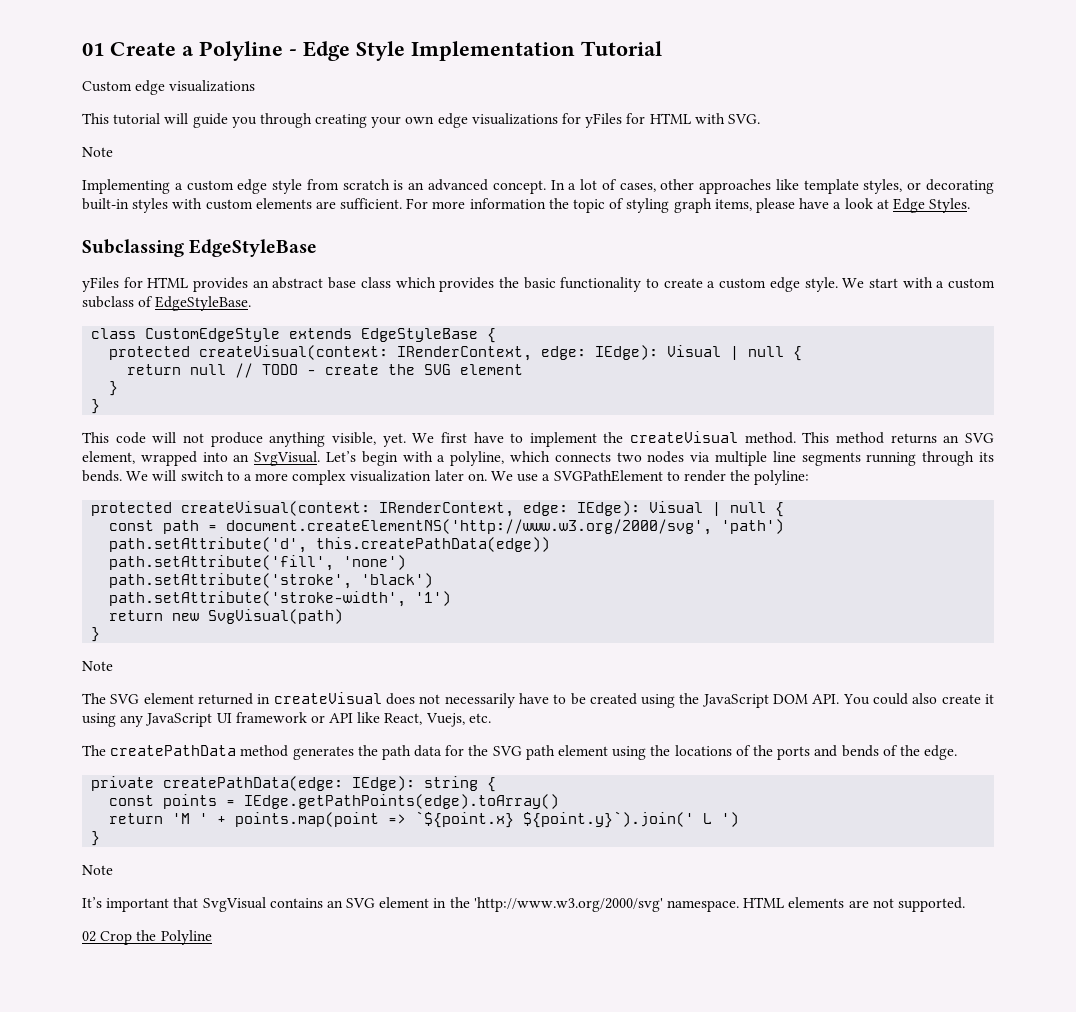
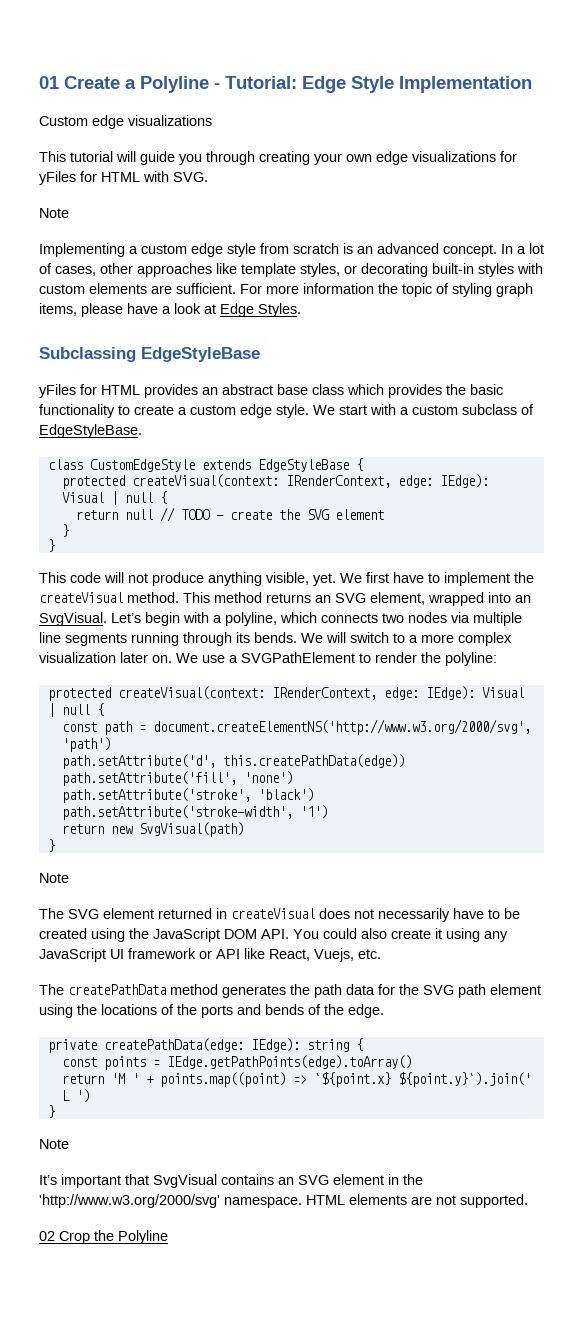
(297, 52) none -> [225,76,297,89] Tutorial:
[581,41,662,56] Tutorial -> (532, 84) none
[235,812,380,827] points.map(point -> [159,1072,286,1087] points.map((point)

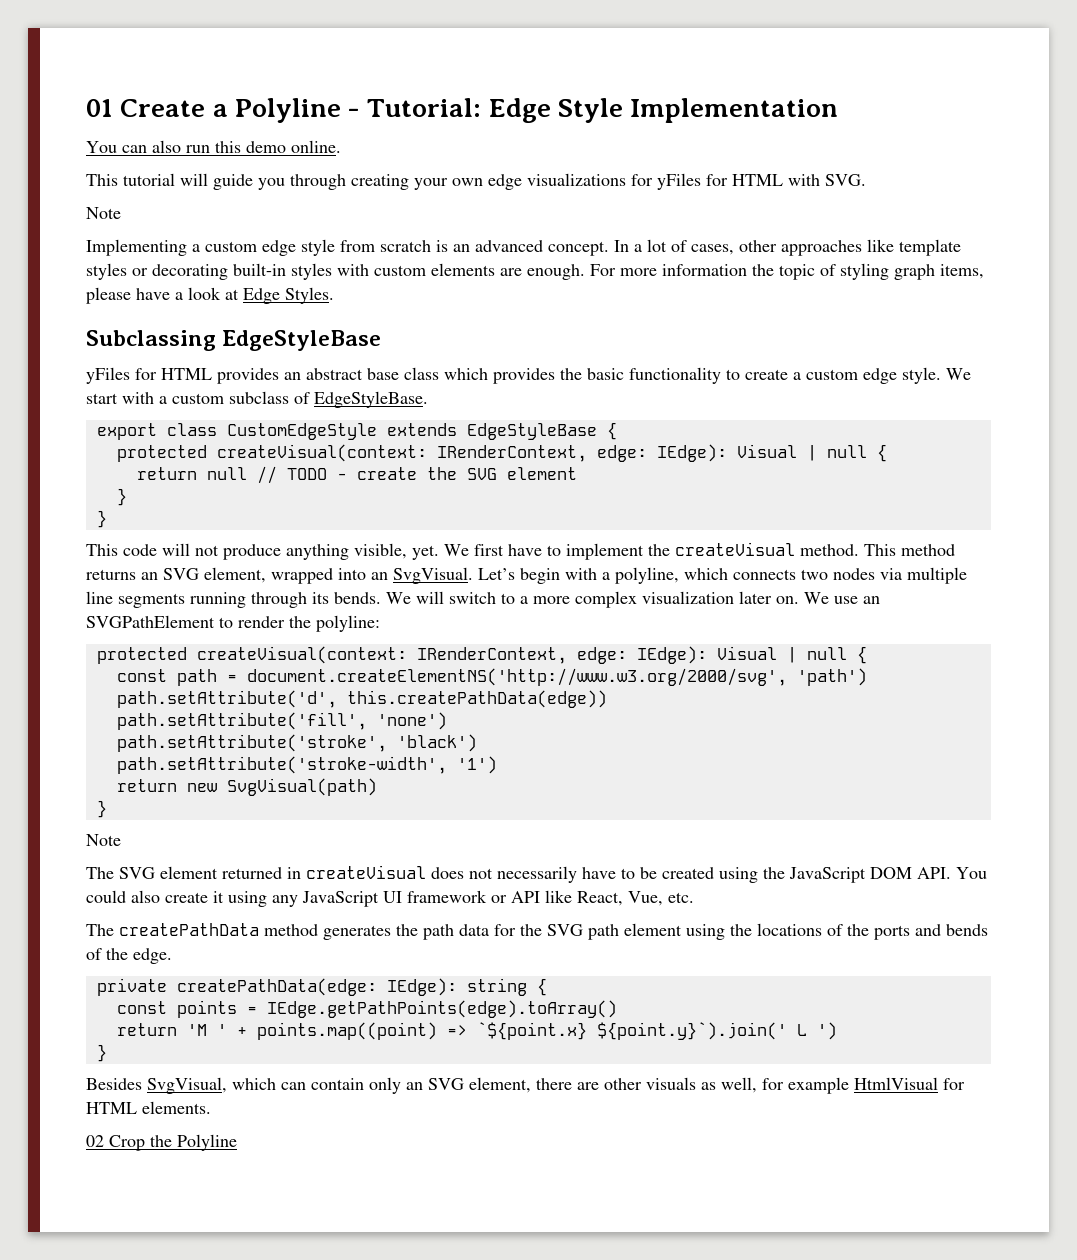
[39,115,212,129] Custom edge visualizations -> [86,140,341,153] You can also run this demo online.
[300,263,340,277] styles, -> [86,263,127,280] styles
[176,283,236,294] sufficient. -> [527,264,585,280] enough.
(142, 431) none -> [96,423,157,440] export
[229,655,238,663] a -> [863,596,880,604] an
[314,948,354,962] Vuejs, -> [628,891,663,906] Vue,
[39,1139,69,1149] [39,1174,423,1188] [39,1194,528,1208] Note // It’s important that SvgVisual contains an SVG element in the 'http://www.w3.org/2000/svg' namespace. HTML elements are not supported. -> [86,1077,965,1094] [86,1101,211,1114] Besides SvgVisual, which can contain only an SVG element, there are other visuals as well, for example HtmlVisual for HTML elements.

